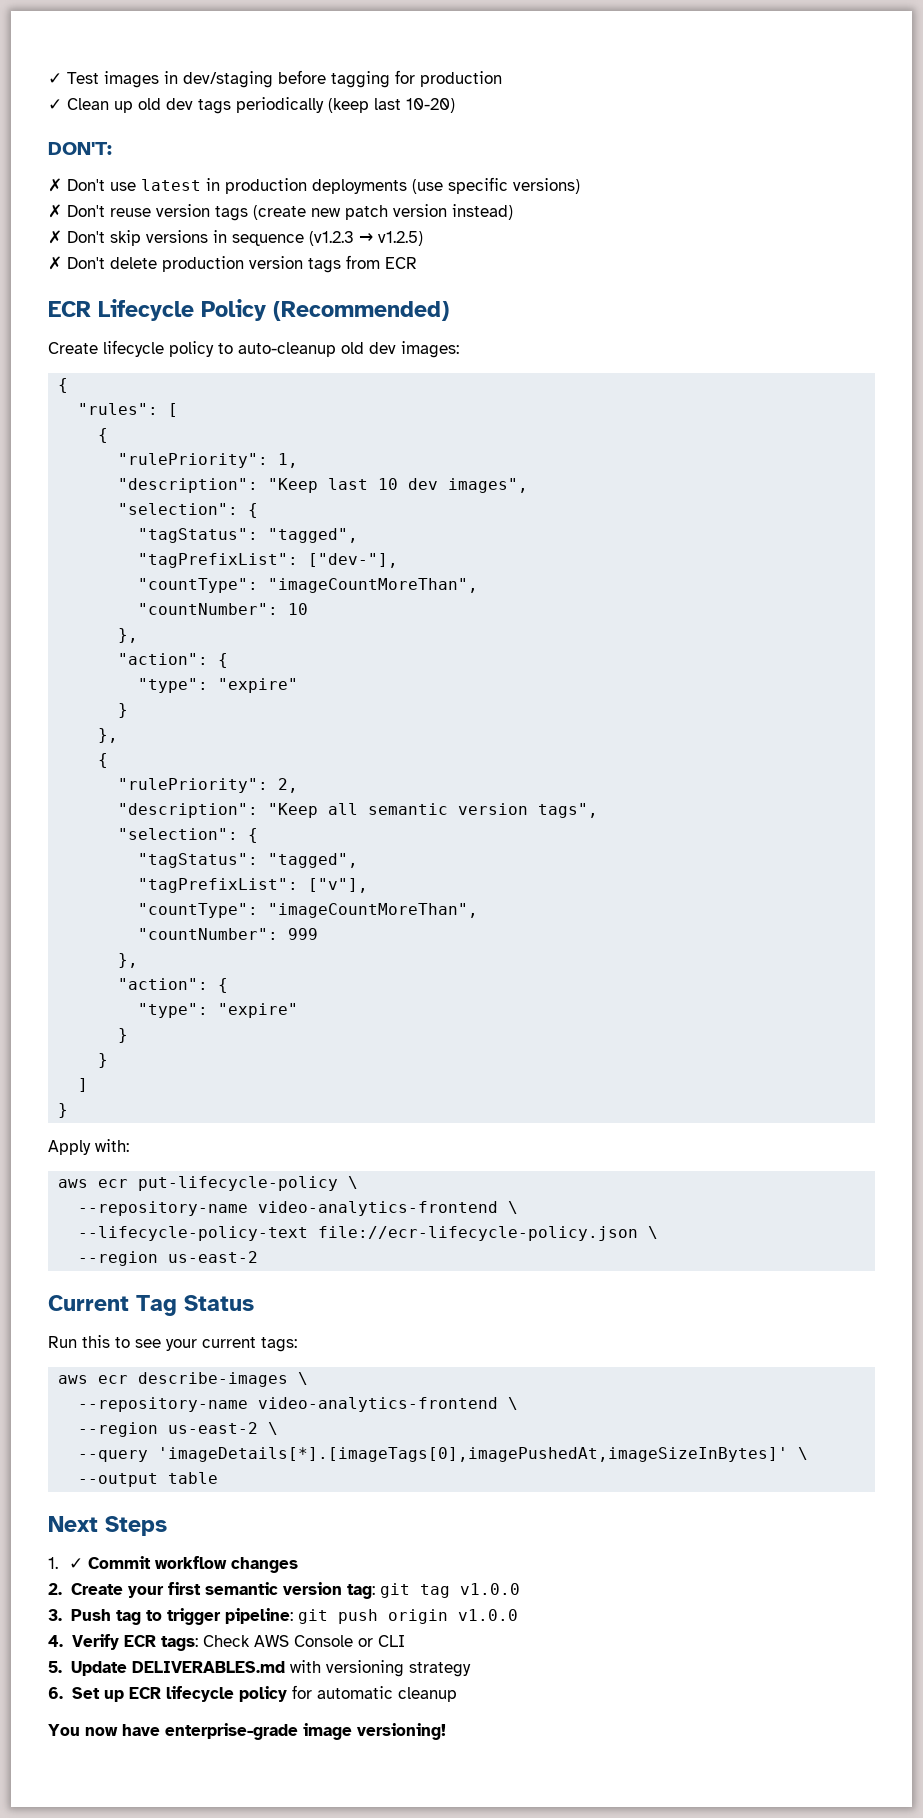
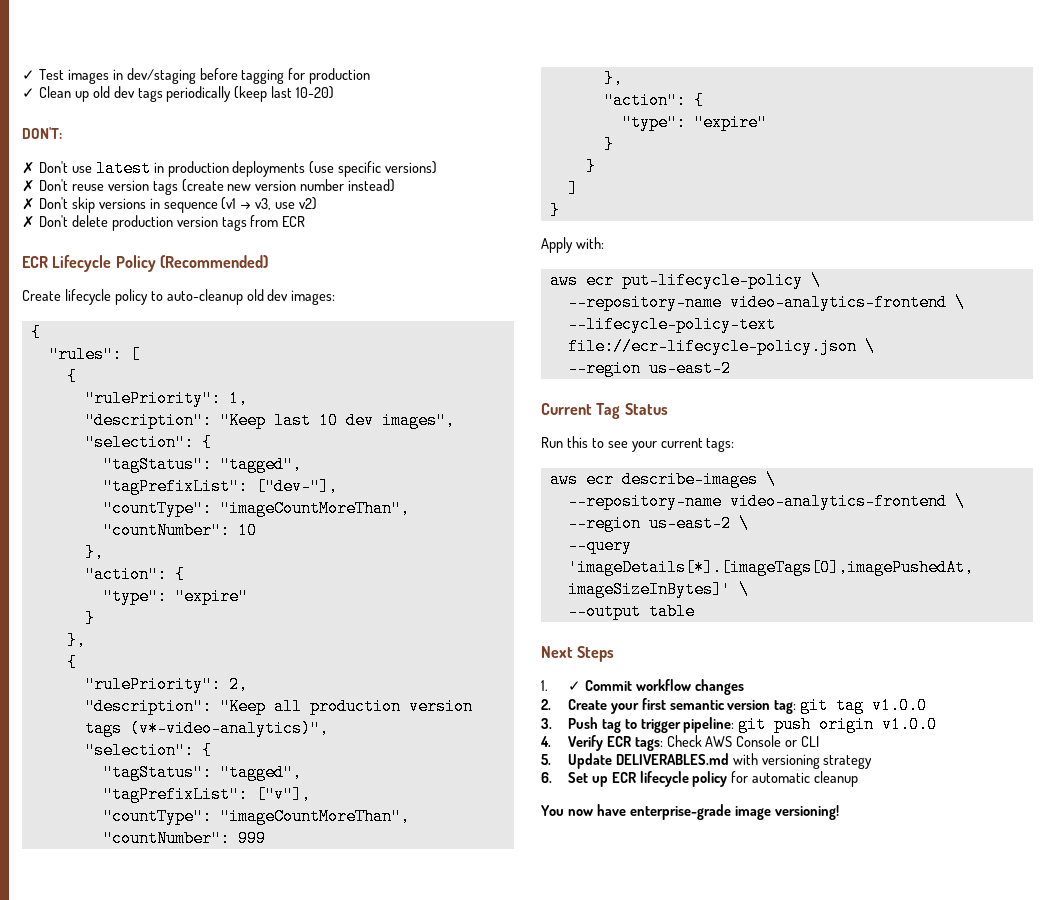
[345,204,447,220] patch version -> [255,179,345,191] version number
[309,231,423,246] (v1.2.3 → v1.2.5) -> [221,197,318,210] (v1 → v3, use v2)
[368,803,599,818] semantic version tags", -> [309,698,473,715] [84,720,329,737] production version tags (v*-video-analytics)",

